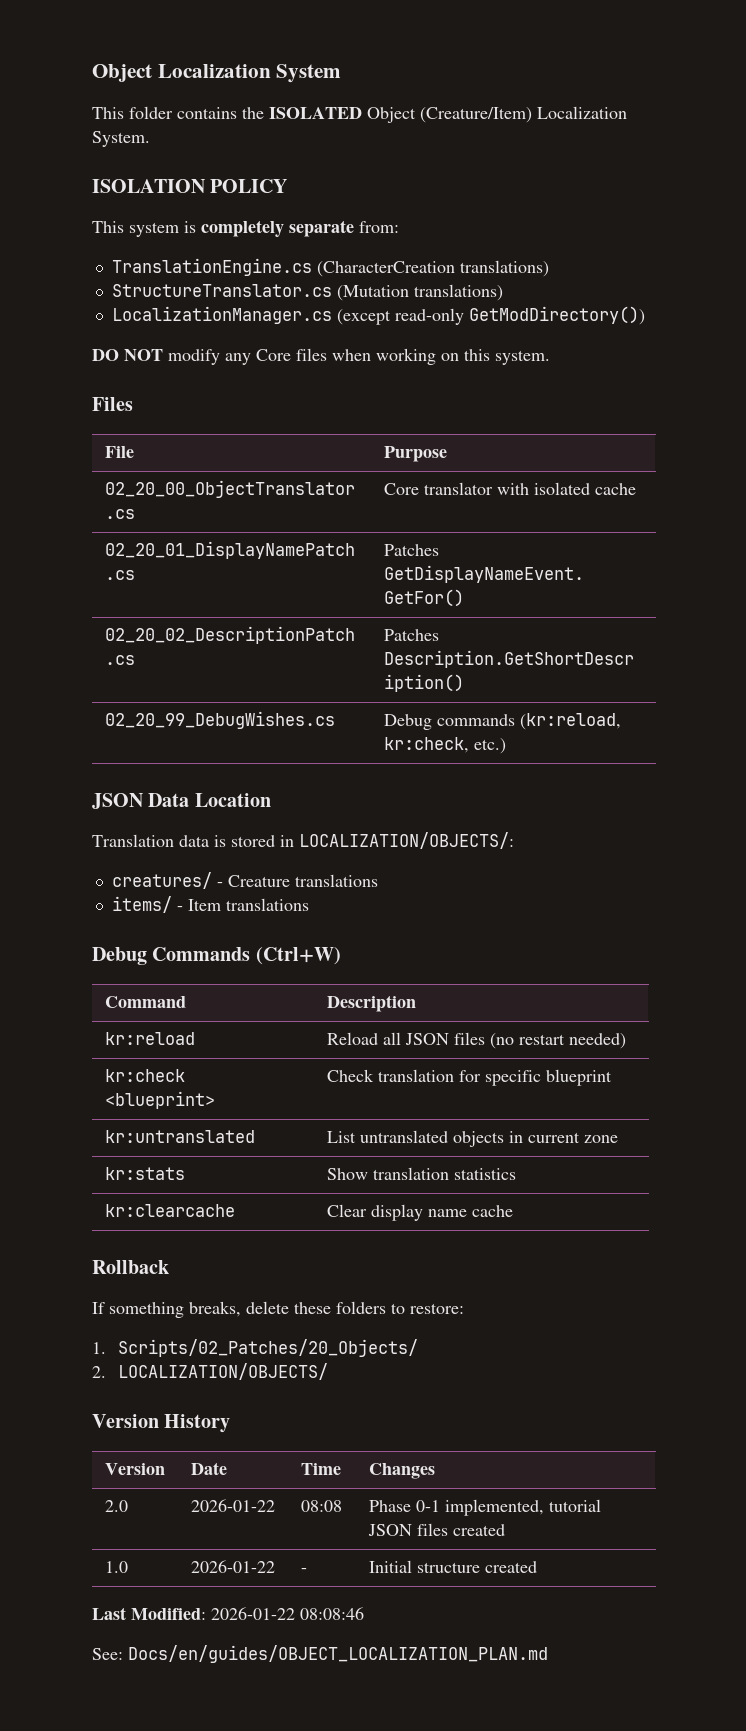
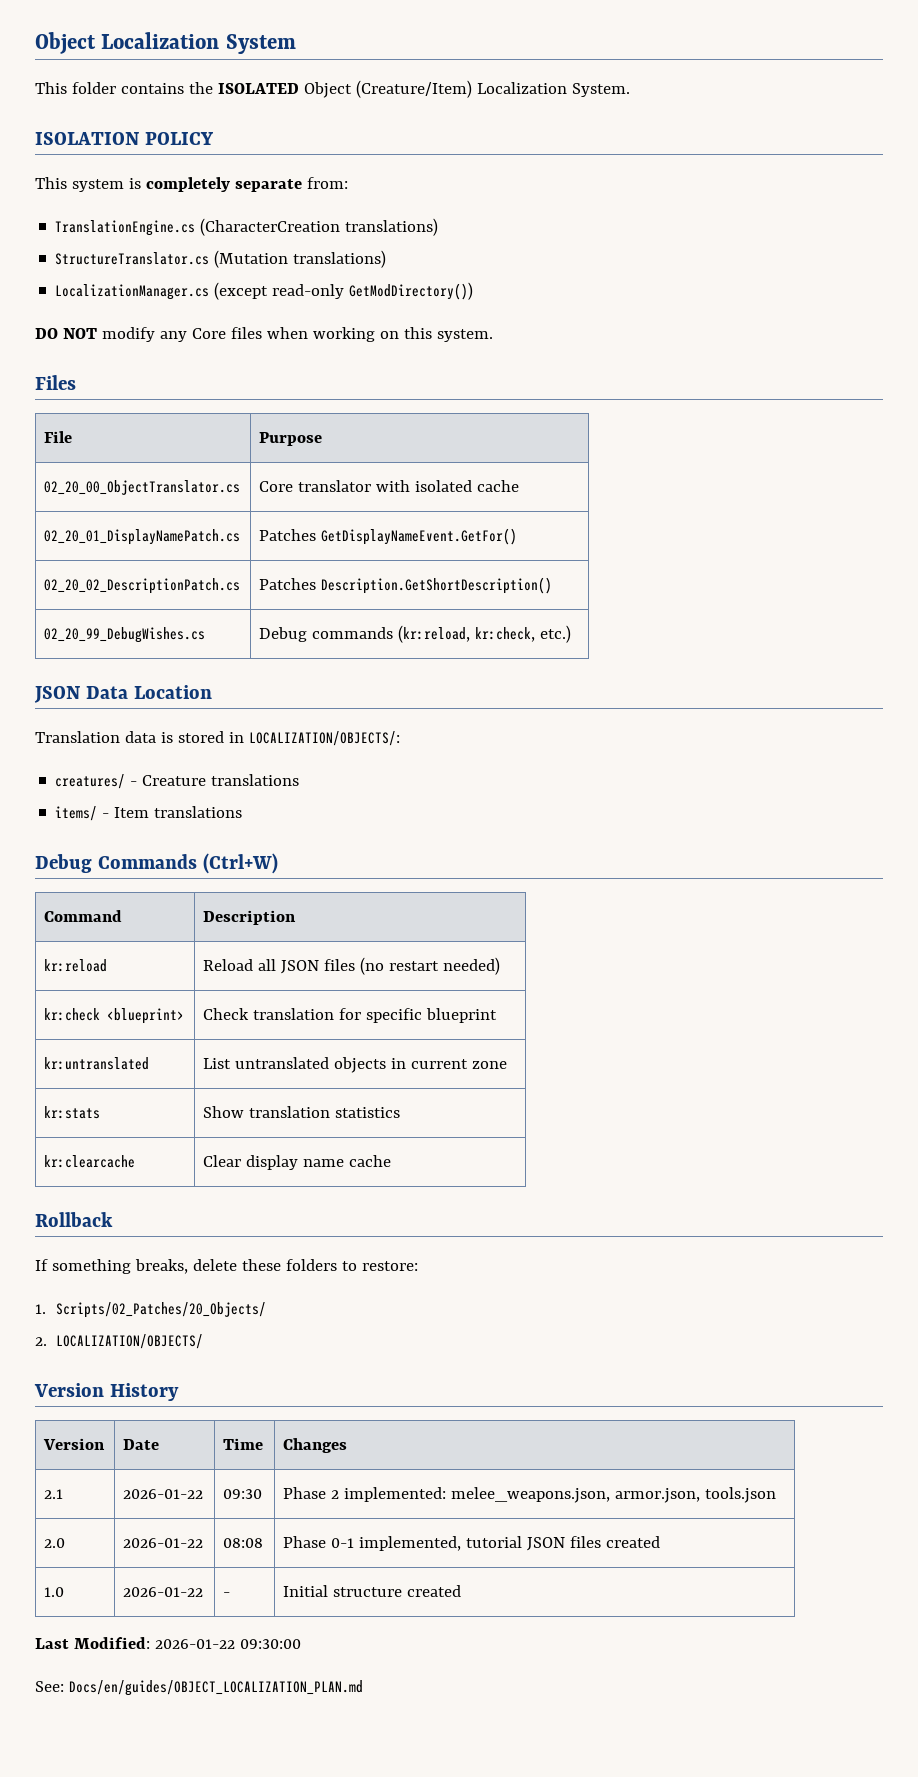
(435, 1471) none -> [44,1489,64,1499] [123,1489,204,1499] [223,1489,263,1499] [283,1487,777,1503] // 2.1 | 2026-01-22 | 09:30 | Phase 2 implemented: melee_weapons.json, armor.json, tools.json
[300,1607,364,1620] 08:08:46 -> [239,1639,301,1649] 09:30:00

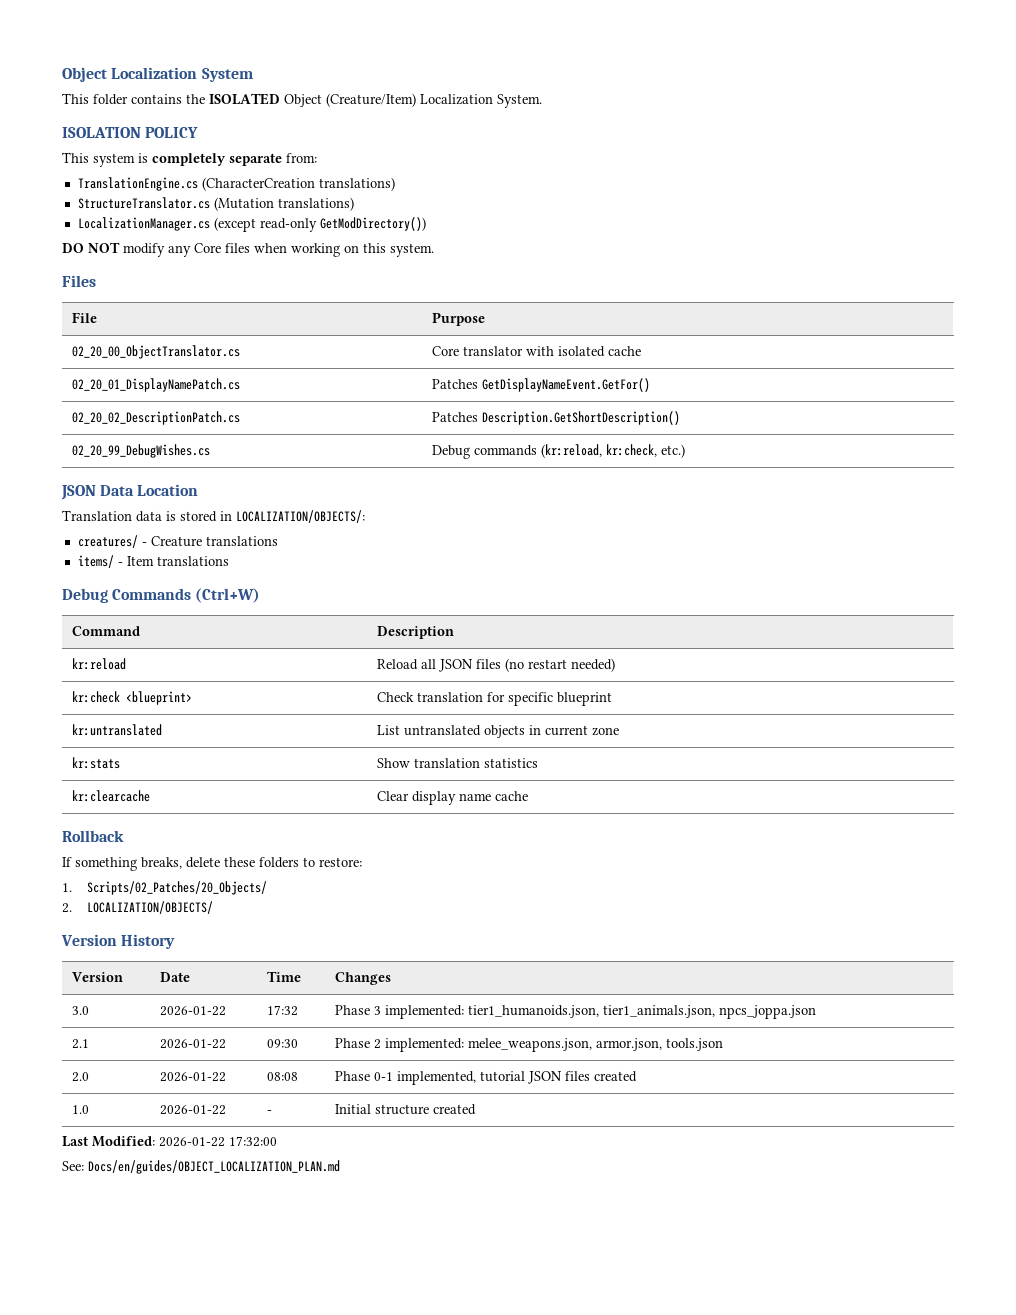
(348, 1445) none -> [71,1006,89,1015] [159,1006,226,1016] [266,1005,298,1016] [334,1005,816,1019] // 3.0 | 2026-01-22 | 17:32 | Phase 3 implemented: tier1_humanoids.json, tier1_animals.json, npcs_joppa.json
[239,1639,301,1649] 09:30:00 -> [229,1136,277,1147] 17:32:00

